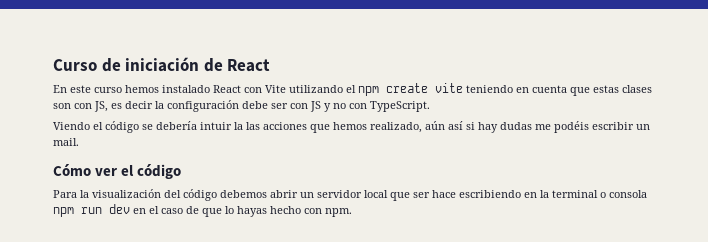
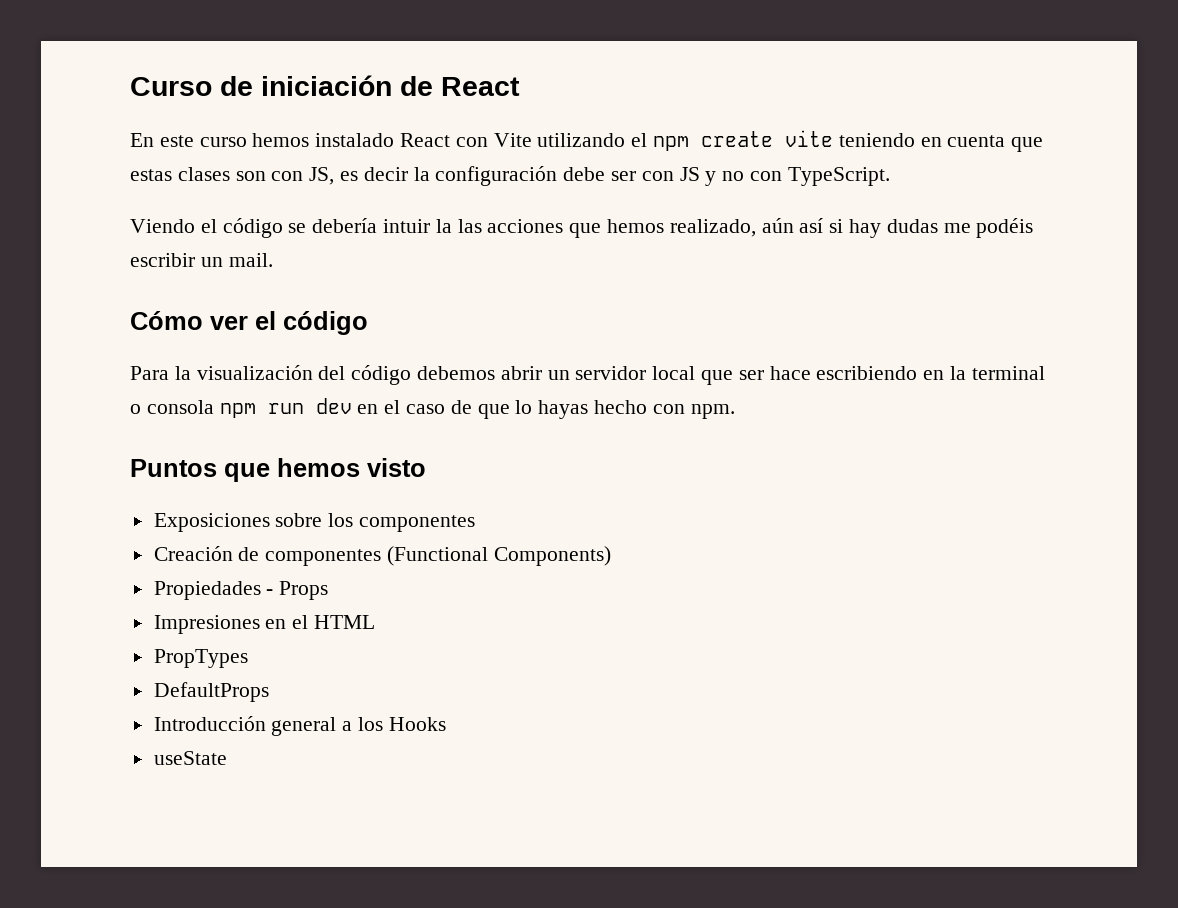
(352, 212) none -> [130,458,426,482] [153,513,476,532] [153,546,611,566] [153,581,329,600] [153,615,376,634] [153,649,248,668] [153,682,269,702] [153,716,446,736] [153,751,227,765] // Puntos que hemos visto // Exposiciones sobre los componentes // Creación de componentes (Functional Components) // Propiedades - Props // Impresiones en el HTML // PropTypes // DefaultProps // Introducción general a los Hooks // useState

